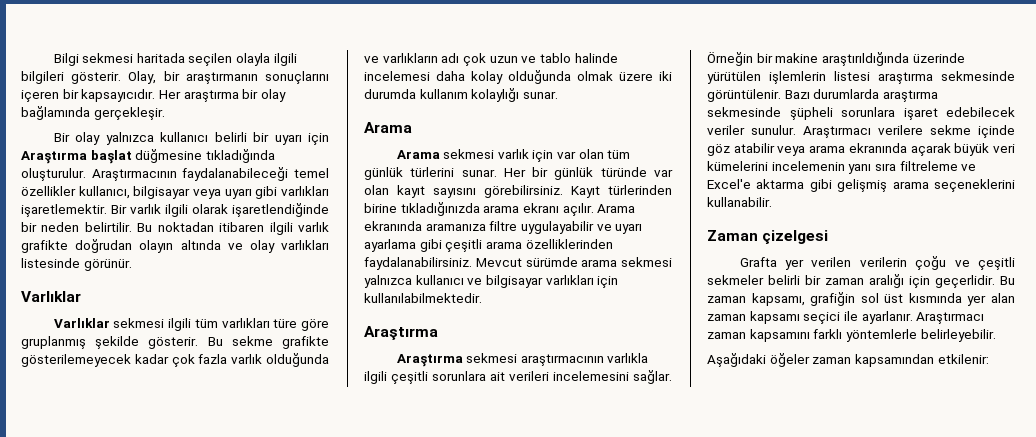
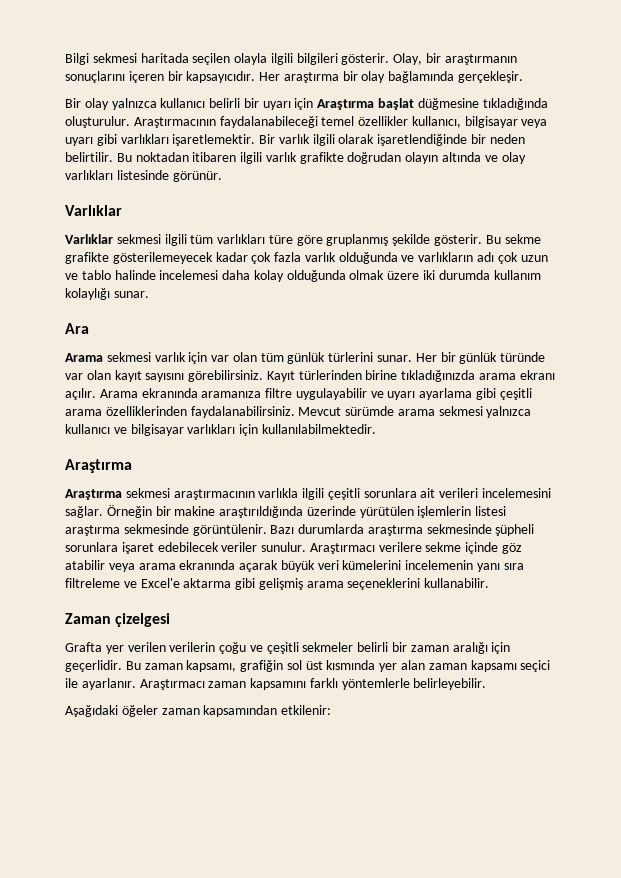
[364,122,412,133] Arama -> [65,323,89,334] Ara

